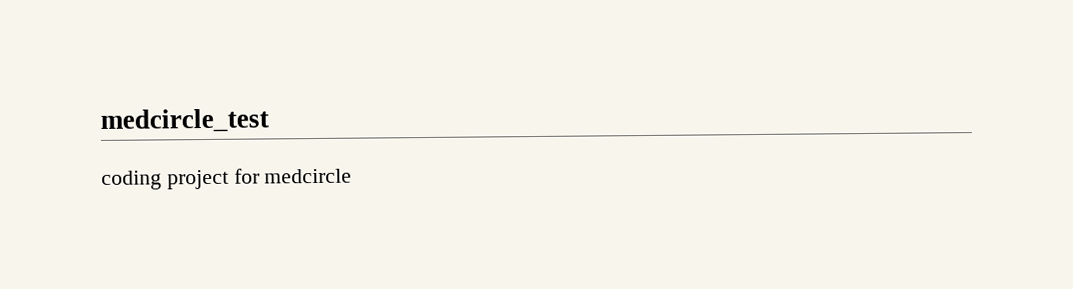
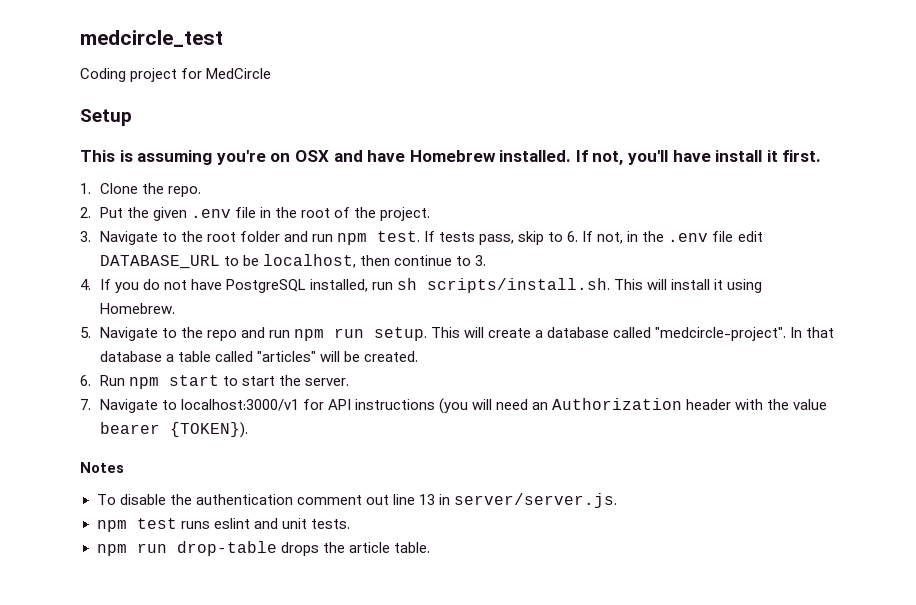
[101,170,162,190] coding -> [80,68,126,82] Coding
[264,168,353,184] medcircle -> [206,68,272,79] [80,109,132,126] [80,150,822,165] [80,183,201,197] [80,207,431,221] [80,231,763,245] [99,254,486,269] [80,278,763,293] [99,303,175,314] [80,327,835,341] [99,351,418,362] [80,375,349,389] [80,398,828,414] [99,422,248,438] [80,462,124,473] [96,493,617,508] [96,518,350,532] [96,541,430,556] MedCircle // Setup // This is assuming you're on OSX and have Homebrew installed. If not, you'll have install it first. // 1. Clone the repo. // 2. Put the given .env file in the root of the project. // 3. Navigate to the root folder and run npm test. If tests pass, skip to 6. If not, in the .env file edit DATABASE_URL to be localhost, then continue to 3. // 4. If you do not have PostgreSQL installed, run sh scripts/install.sh. This will install it using Homebrew. // 5. Navigate to the repo and run npm run setup. This will create a database called "medcircle-project". In that database a table called "articles" will be created. // 6. Run npm start to start the server. // 7. Navigate to localhost:3000/v1 for API instructions (you will need an Authorization header with the value bearer {TOKEN}). // Notes // To disable the authentication comment out line 13 in server/server.js. // npm test runs eslint and unit tests. // npm run drop-table drops the article table.

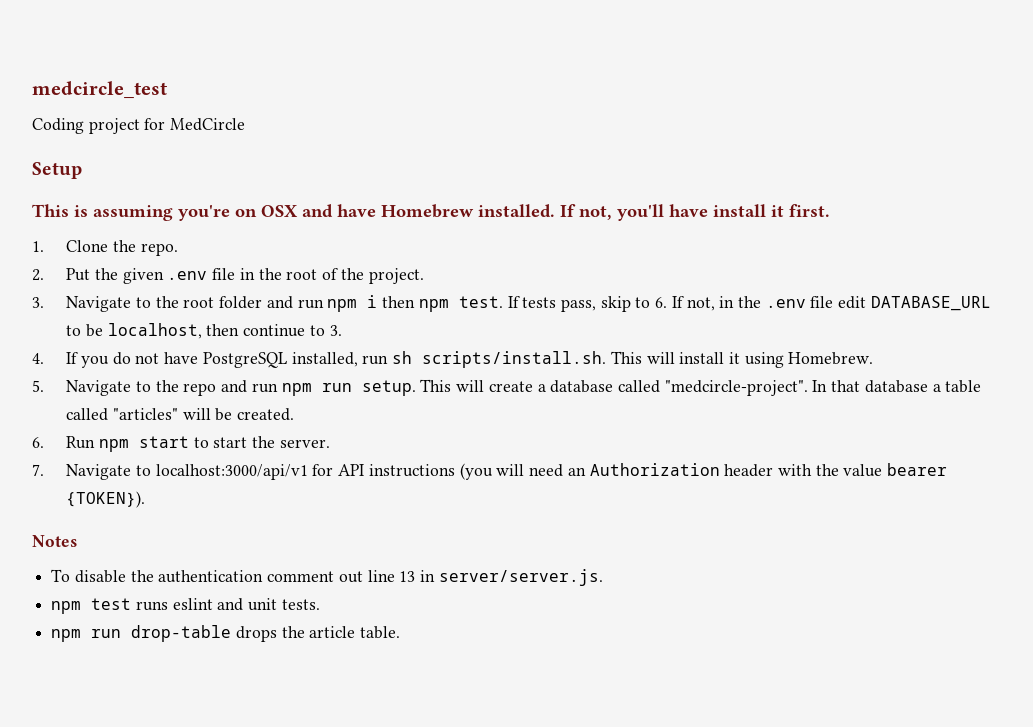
(367, 239) none -> [367,295,449,312] i then npm
[180,399,299,411] localhost:3000/v1 -> [155,464,308,480] localhost:3000/api/v1

